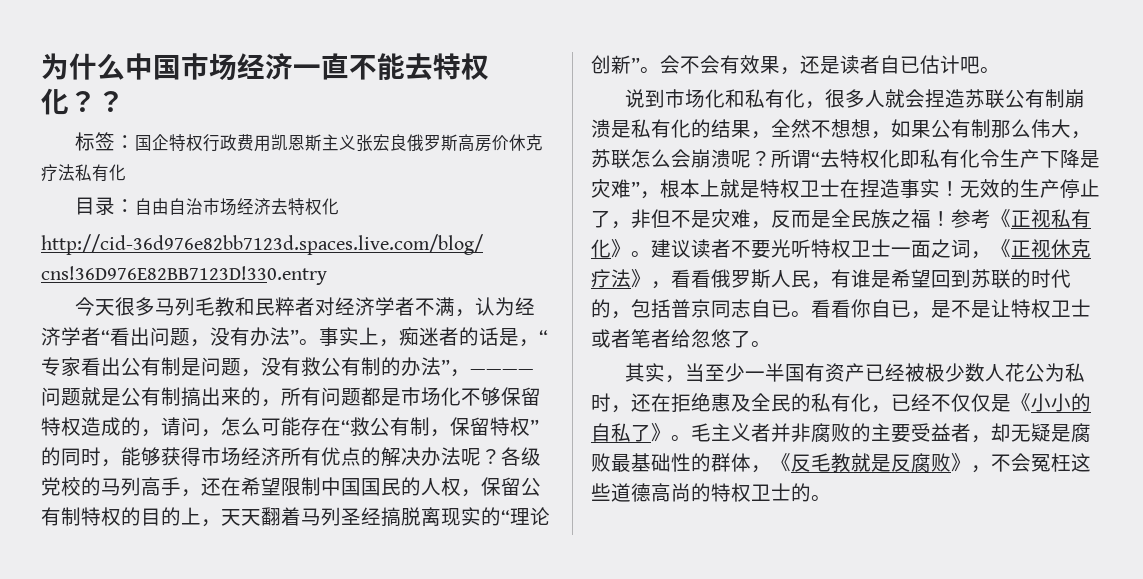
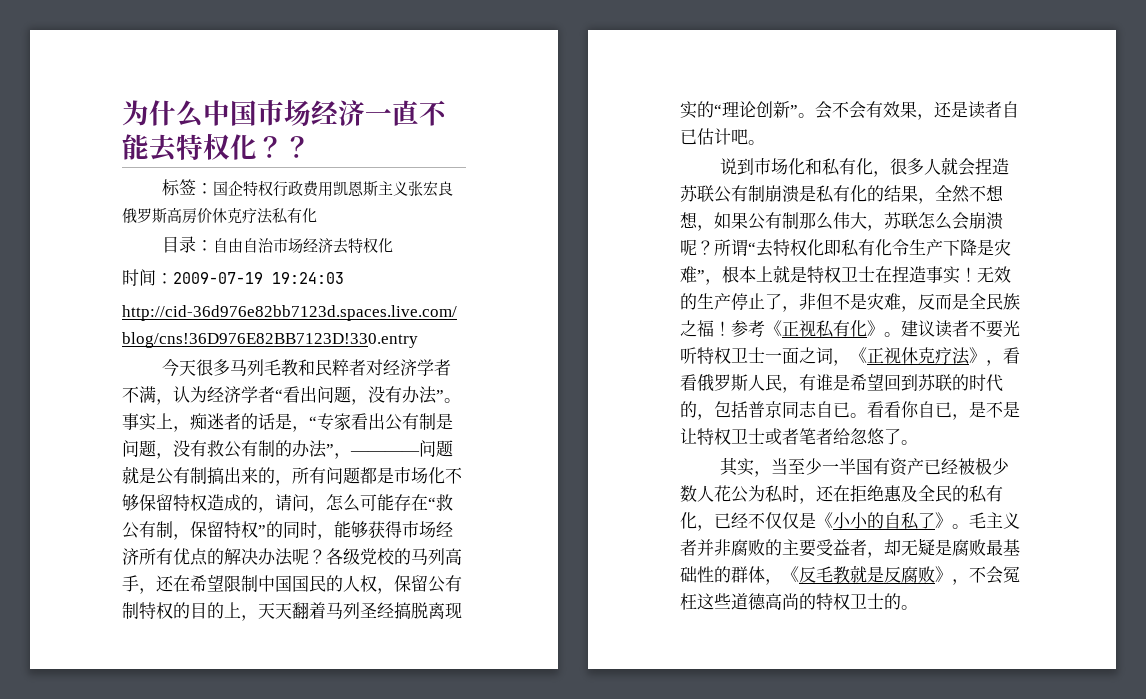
(339, 206) none -> [122,269,344,286] // 时间：2009-07-19 19:24:03

